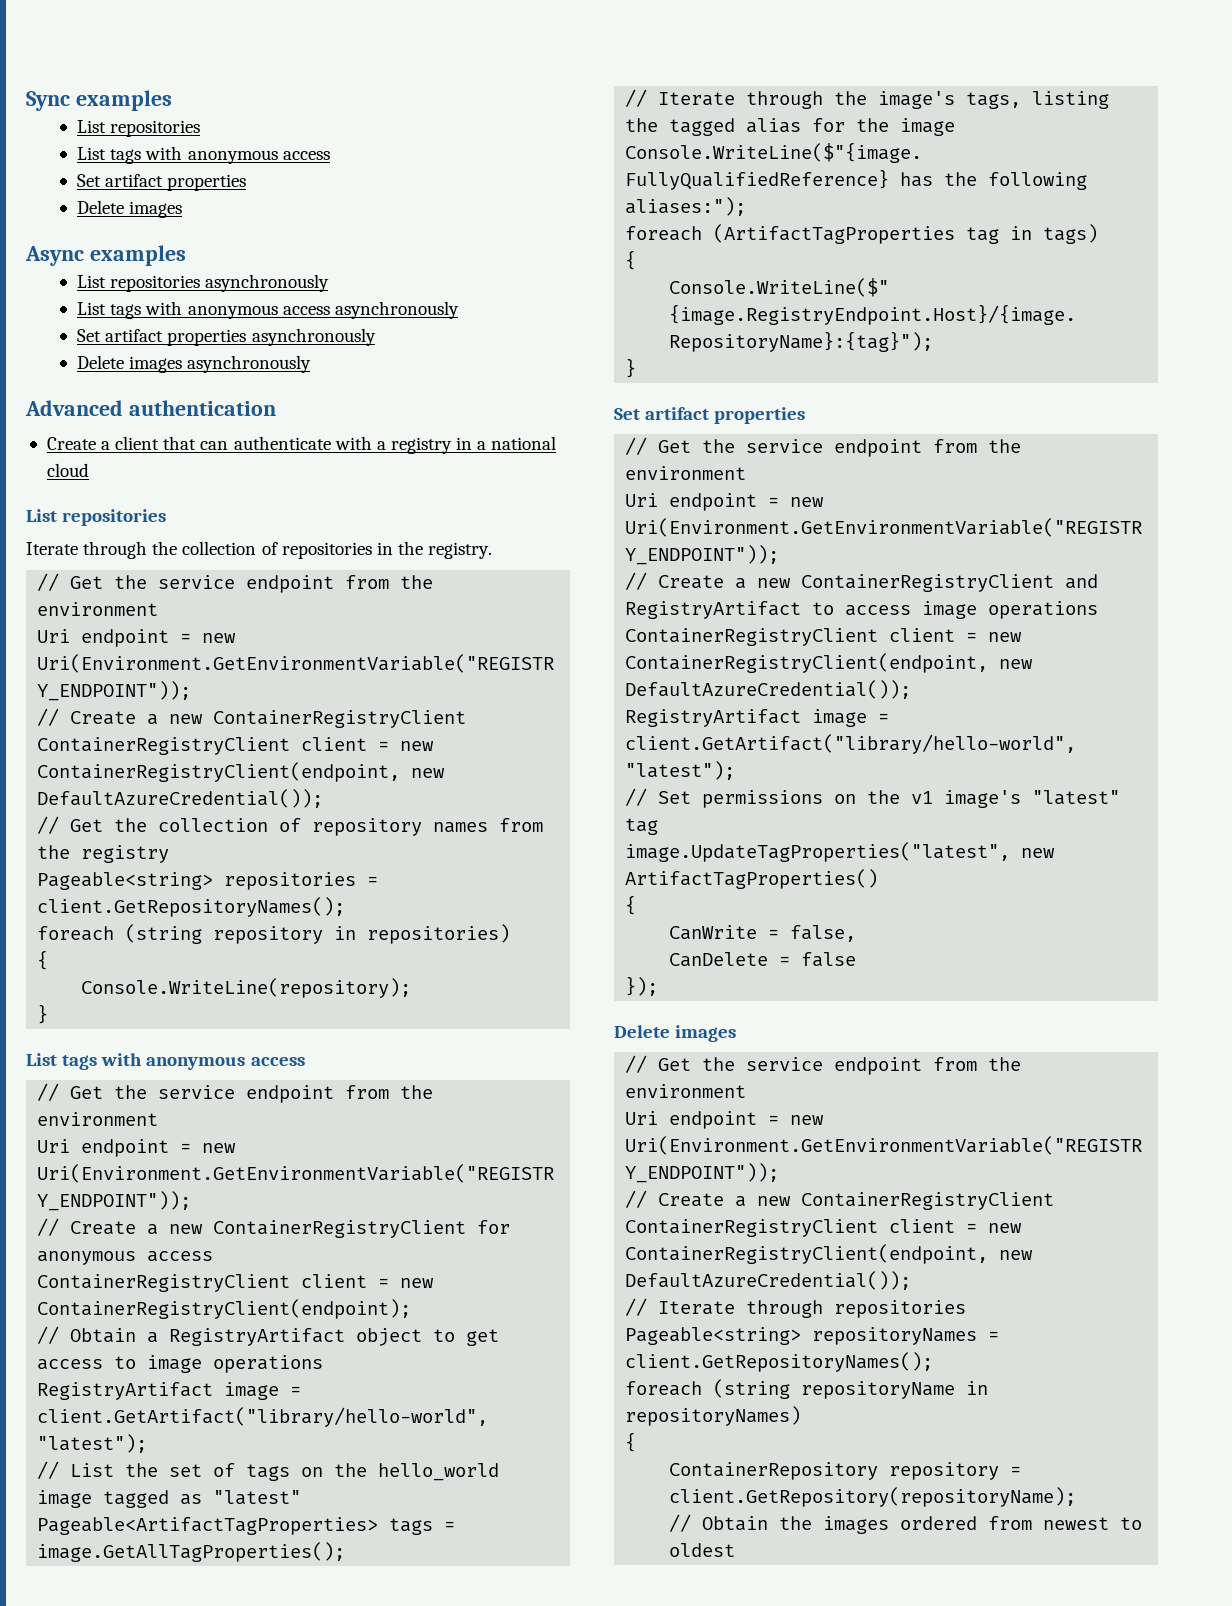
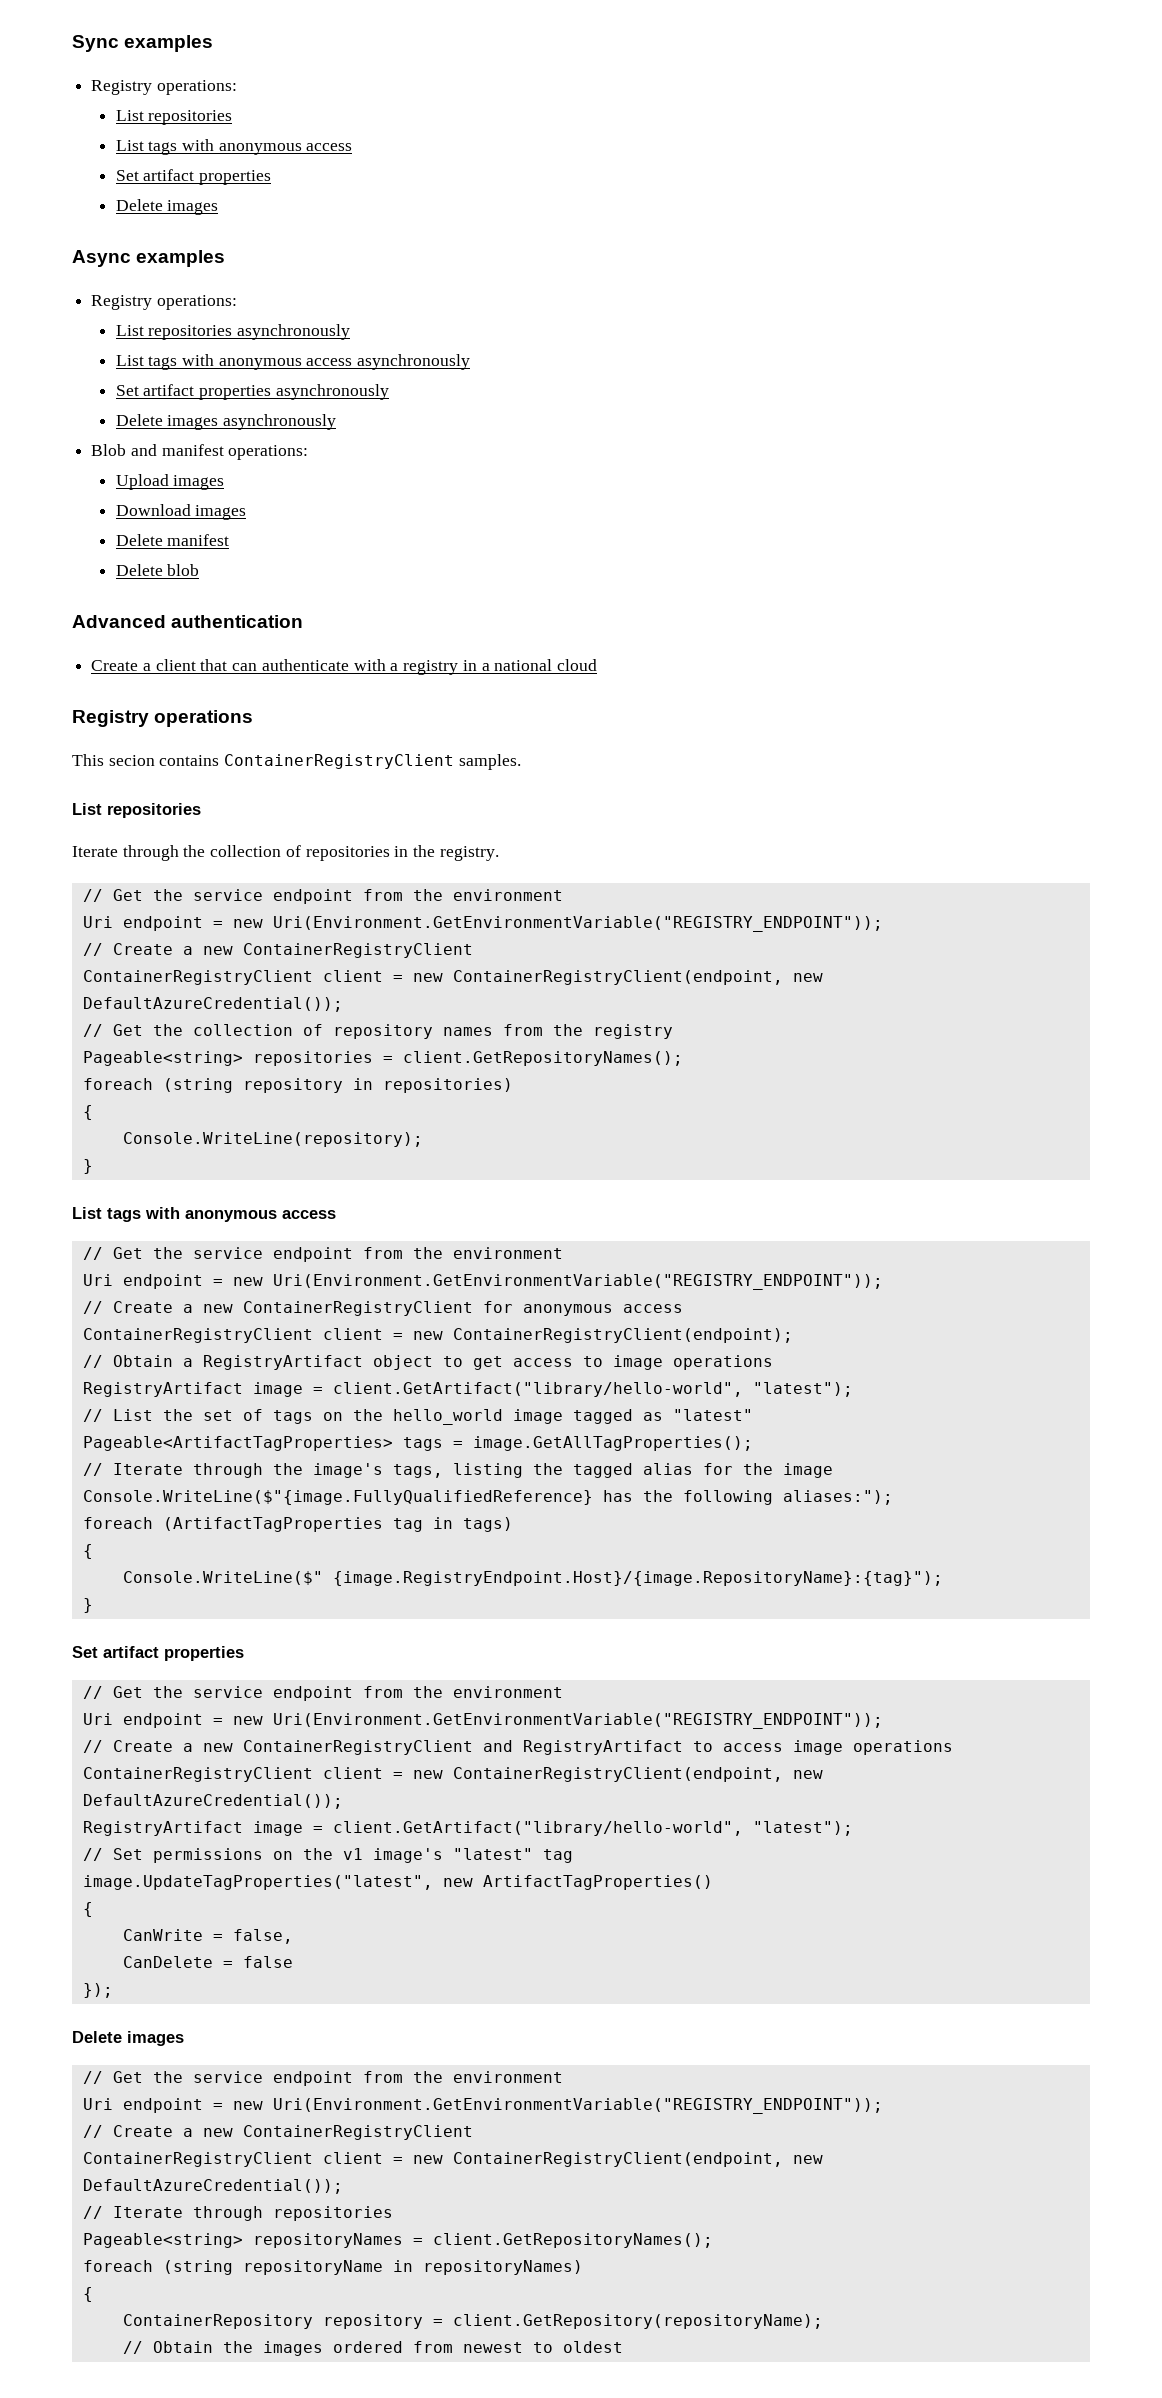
(172, 100) none -> [91,80,237,95] // Registry operations:
(186, 255) none -> [91,295,237,310] // Registry operations:
(312, 364) none -> [91,444,309,460] [115,474,225,490] [115,504,247,520] [115,534,230,546] [115,564,200,576] // Blob and manifest operations: // Upload images // Download images // Delete manifest // Delete blob
(89, 470) none -> [72,710,254,727] [72,754,521,770] // Registry operations // This secion contains ContainerRegistryClient samples.

